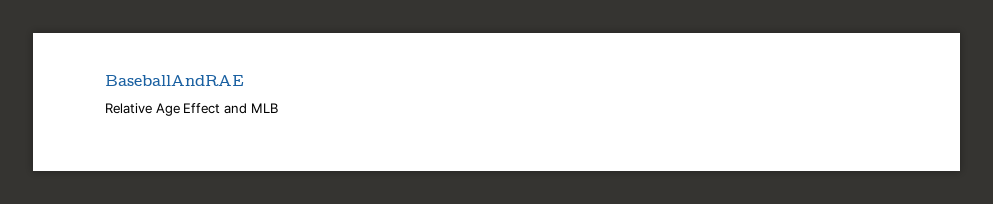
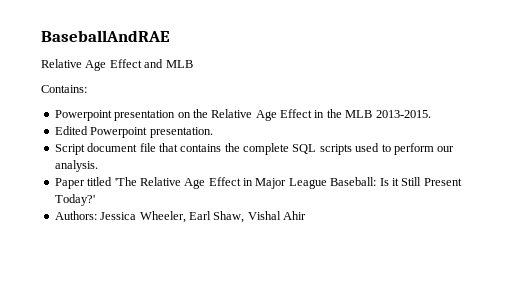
(278, 108) none -> [41,85,87,93] [54,109,431,121] [54,126,213,138] [54,143,455,155] [54,160,98,172] [54,177,462,189] [54,194,95,206] [54,211,306,223] // Contains: // Powerpoint presentation on the Relative Age Effect in the MLB 2013-2015. // Edited Powerpoint presentation. // Script document file that contains the complete SQL scripts used to perform our analysis. // Paper titled 'The Relative Age Effect in Major League Baseball: Is it Still Present Today?' // Authors: Jessica Wheeler, Earl Shaw, Vishal Ahir

